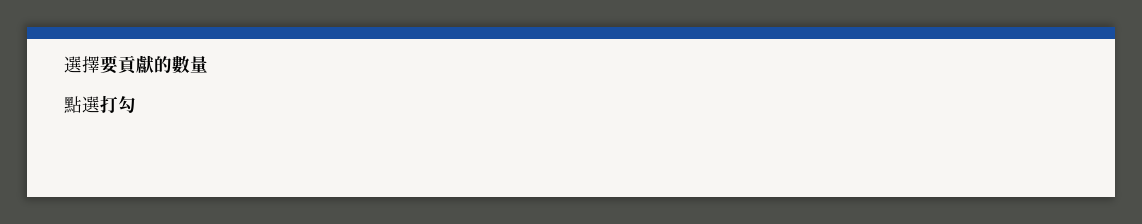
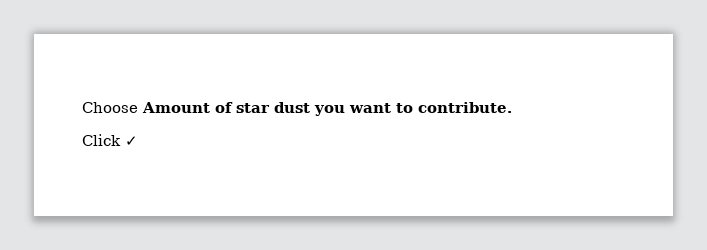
[64,55,208,75] [64,95,136,114] 選擇要貢獻的數量 // 點選打勾 -> [82,102,512,116] [82,134,138,146] Choose Amount of star dust you want to contribute. // Click ✓

